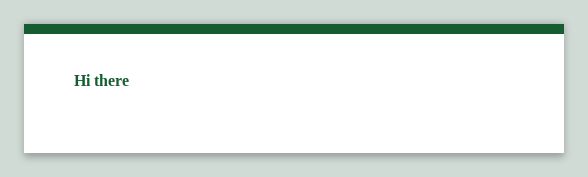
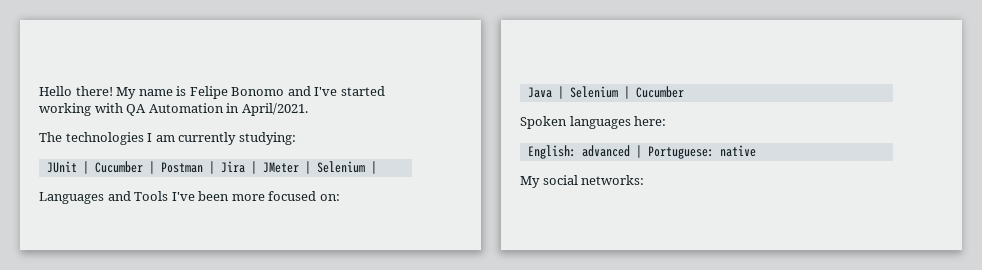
[74,74,130,86] Hi there -> [39,86,385,99] [39,103,308,116] [39,132,296,145] [46,161,377,174] [39,191,340,204] [527,86,684,99] [520,116,667,129] [527,145,756,159] [520,175,645,188] Hello there! My name is Felipe Bonomo and I've started working with QA Automation in April/2021. // The technologies I am currently studying: // JUnit | Cucumber | Postman | Jira | JMeter | Selenium | // Languages and Tools I've been more focused on: // Java | Selenium | Cucumber // Spoken languages here: // English: advanced | Portuguese: native // My social networks:

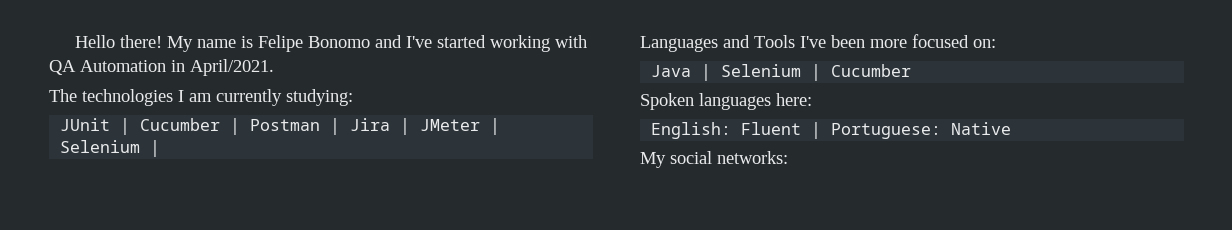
[581,145,630,157] advanced -> [741,122,802,135] Fluent
[719,145,756,157] native -> [951,122,1012,135] Native

